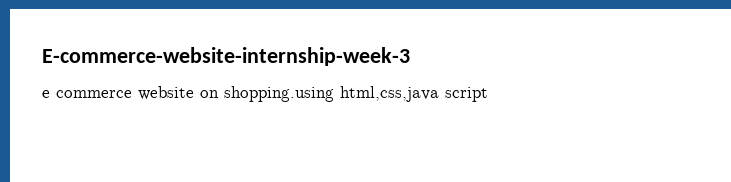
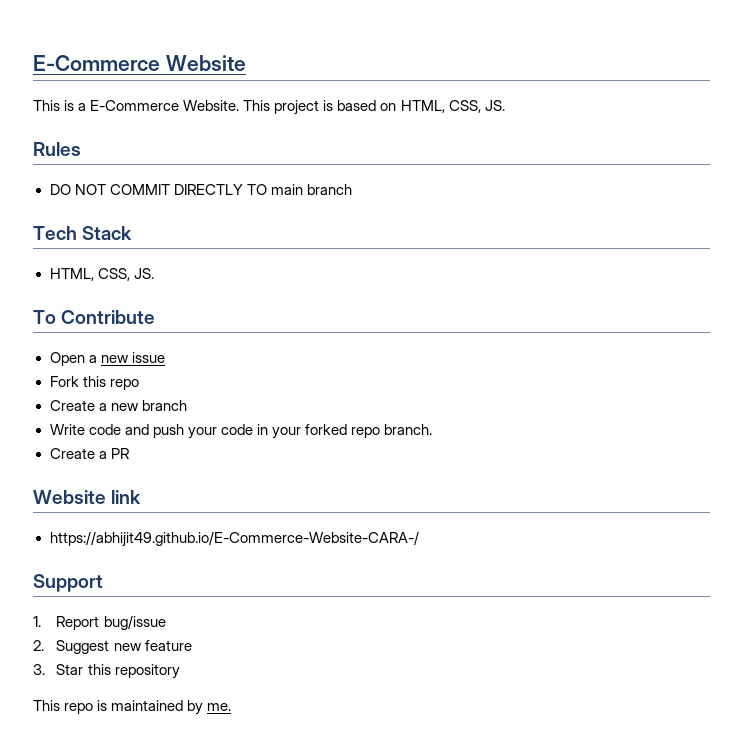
[42,47,410,66] [42,86,488,102] E-commerce-website-internship-week-3 // e commerce website on shopping.using html,css,java script -> [33,55,246,71] [33,100,505,115] [33,142,81,156] [49,184,352,195] [33,226,133,240] [49,268,154,281] [33,310,156,324] [49,352,165,366] [49,376,139,390] [49,400,187,411] [49,424,433,439] [49,448,129,459] [33,490,142,504] [49,531,419,547] [33,574,103,592] [33,615,166,630] [33,640,192,654] [33,664,180,679] [33,700,232,715] E-Commerce Website // This is a E-Commerce Website. This project is based on HTML, CSS, JS. // Rules // DO NOT COMMIT DIRECTLY TO main branch // Tech Stack // HTML, CSS, JS. // To Contribute // Open a new issue // Fork this repo // Create a new branch // Write code and push your code in your forked repo branch. // Create a PR // Website link // https://abhijit49.github.io/E-Commerce-Website-CARA-/ // Support // 1. Report bug/issue // 2. Suggest new feature // 3. Star this repository // This repo is maintained by me.

